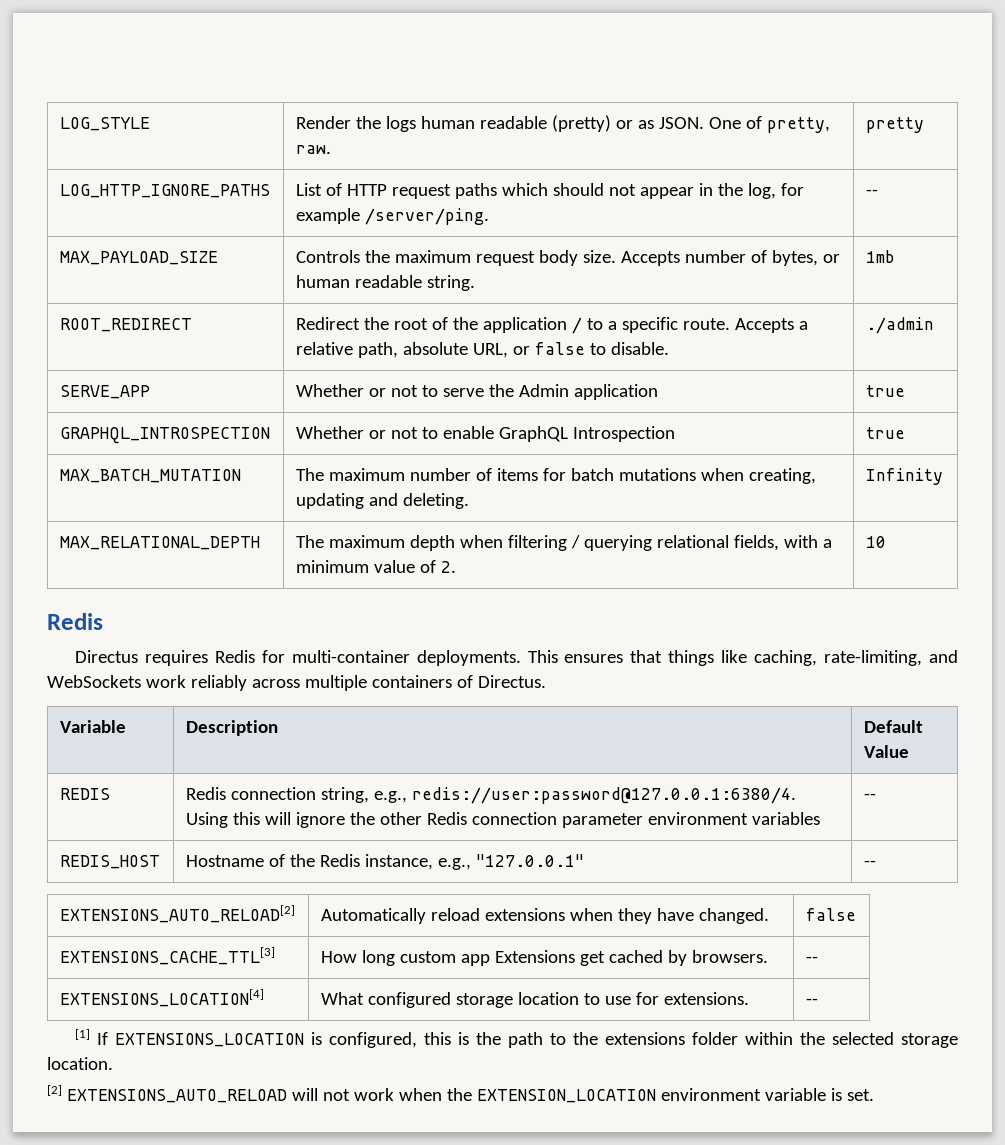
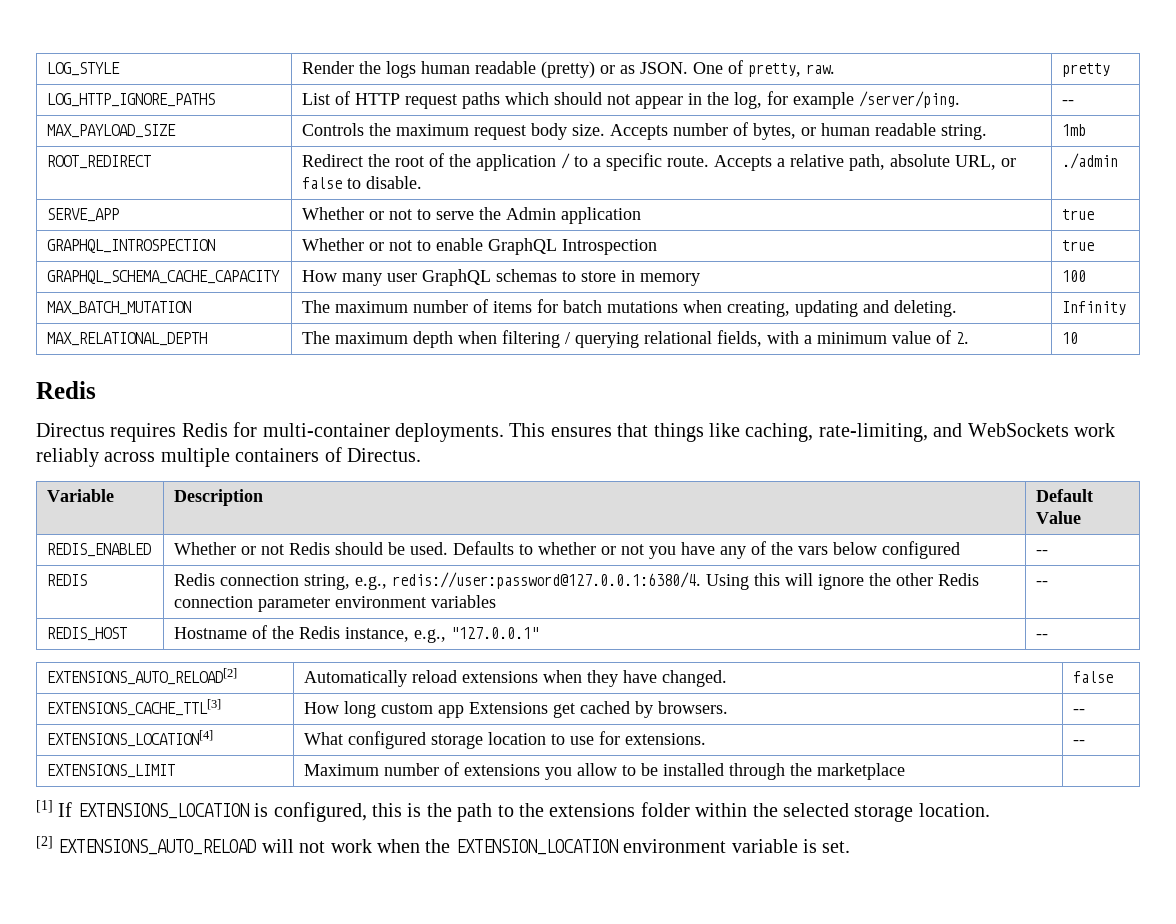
(905, 433) none -> [47,270,281,284] [302,269,701,286] [1062,270,1087,282] // GRAPHQL_SCHEMA_CACHE_CAPACITY | How many user GraphQL schemas to store in memory | 100
(909, 751) none -> [47,543,152,557] [174,541,961,559] [1036,550,1049,555] // REDIS_ENABLED | Whether or not Redis should be used. Defaults to whether or not you have any of the vars below configured | --
(818, 1001) none -> [47,764,176,778] [304,762,906,780] // EXTENSIONS_LIMIT | Maximum number of extensions you allow to be installed through the marketplace |

